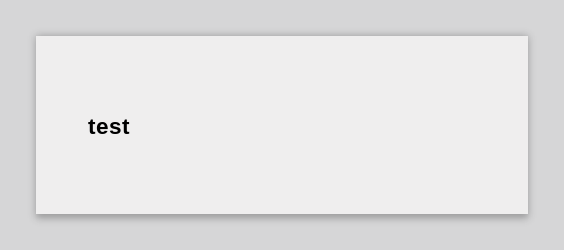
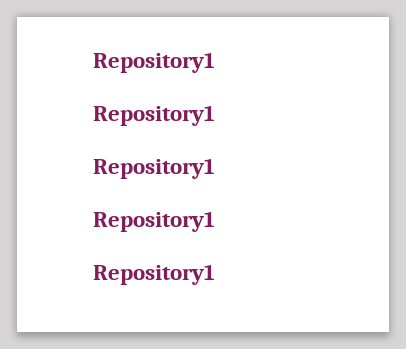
[88,119,130,134] test -> [93,52,215,73] [93,105,215,126] [93,158,215,179] [93,211,215,232] [93,264,215,285] Repository1 // Repository1 // Repository1 // Repository1 // Repository1

